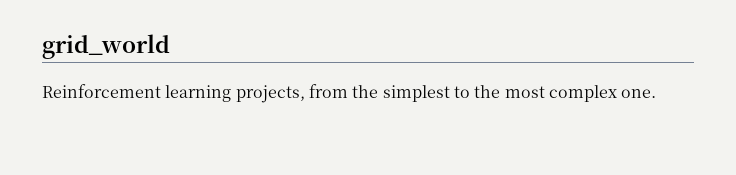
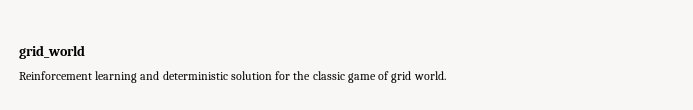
[235,84,657,103] projects, from the simplest to the most complex one. -> [140,71,446,83] and deterministic solution for the classic game of grid world.

